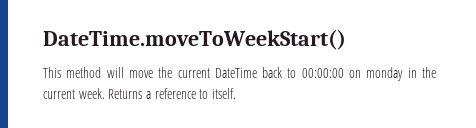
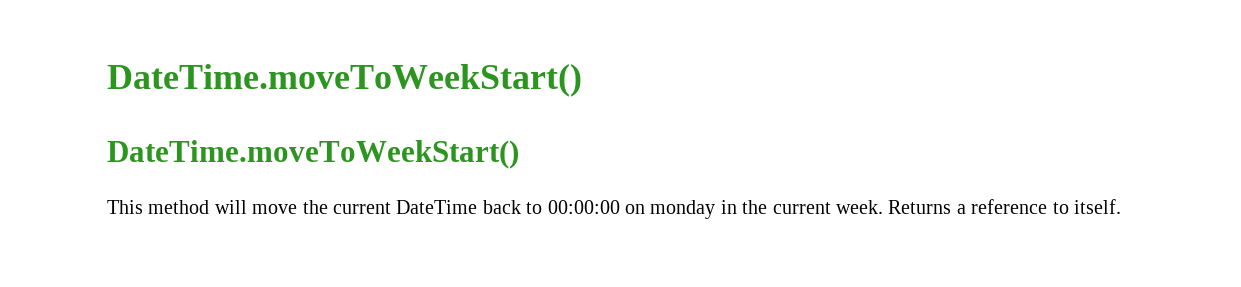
[43,29,346,50] DateTime.moveToWeekStart() -> [107,64,582,97] [107,140,519,169] DateTime.moveToWeekStart() // DateTime.moveToWeekStart()

